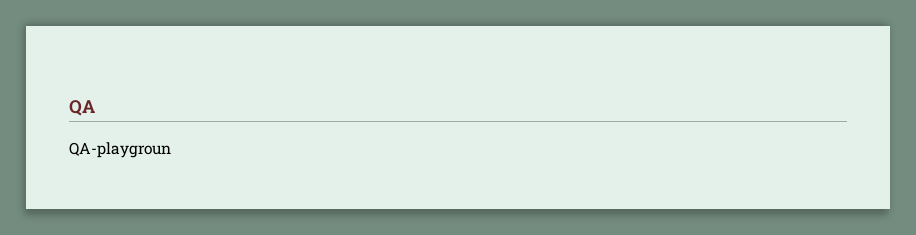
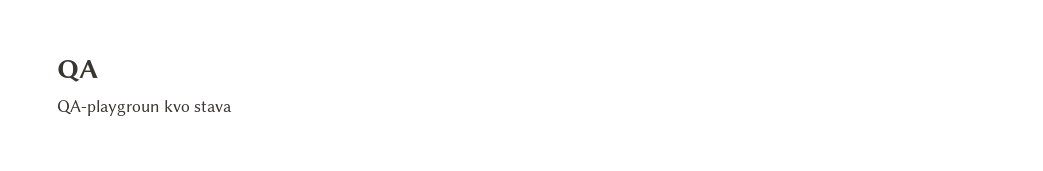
(171, 150) none -> [163,100,233,112] kvo stava

